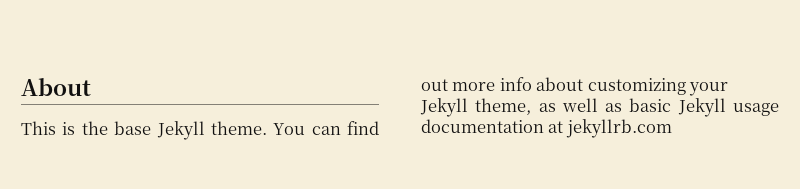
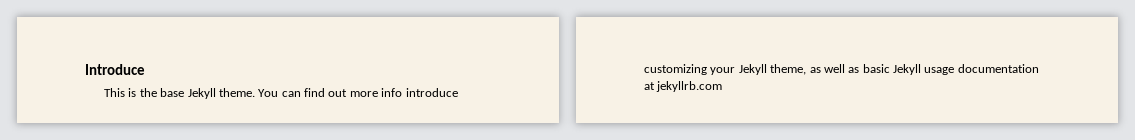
[21,78,91,96] About -> [85,64,145,75] Introduce
[536,77,584,91] about -> [405,88,458,97] introduce

